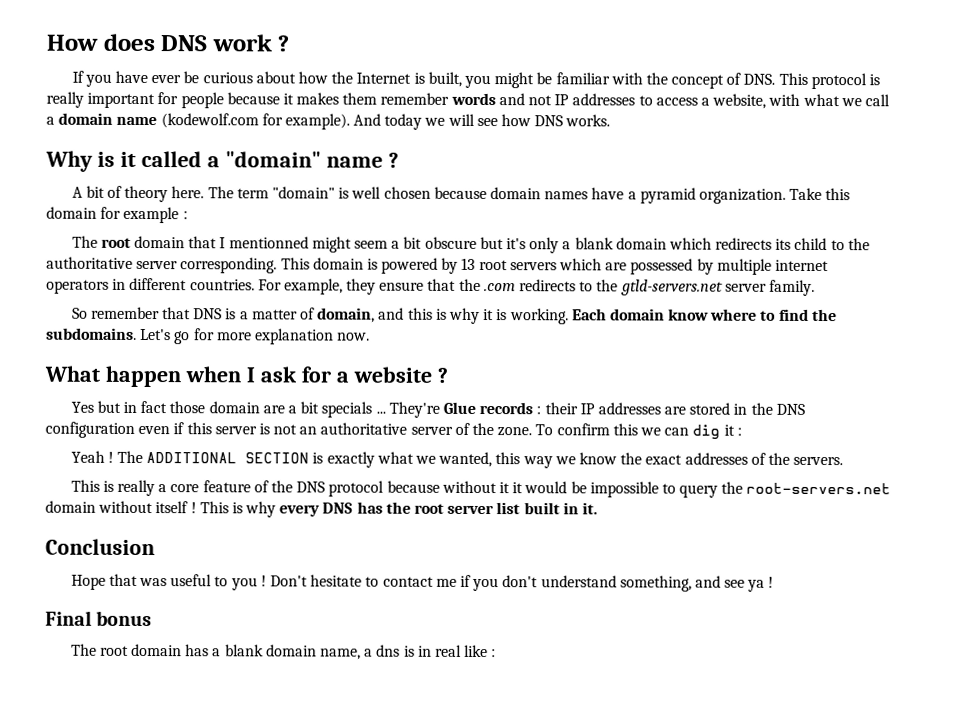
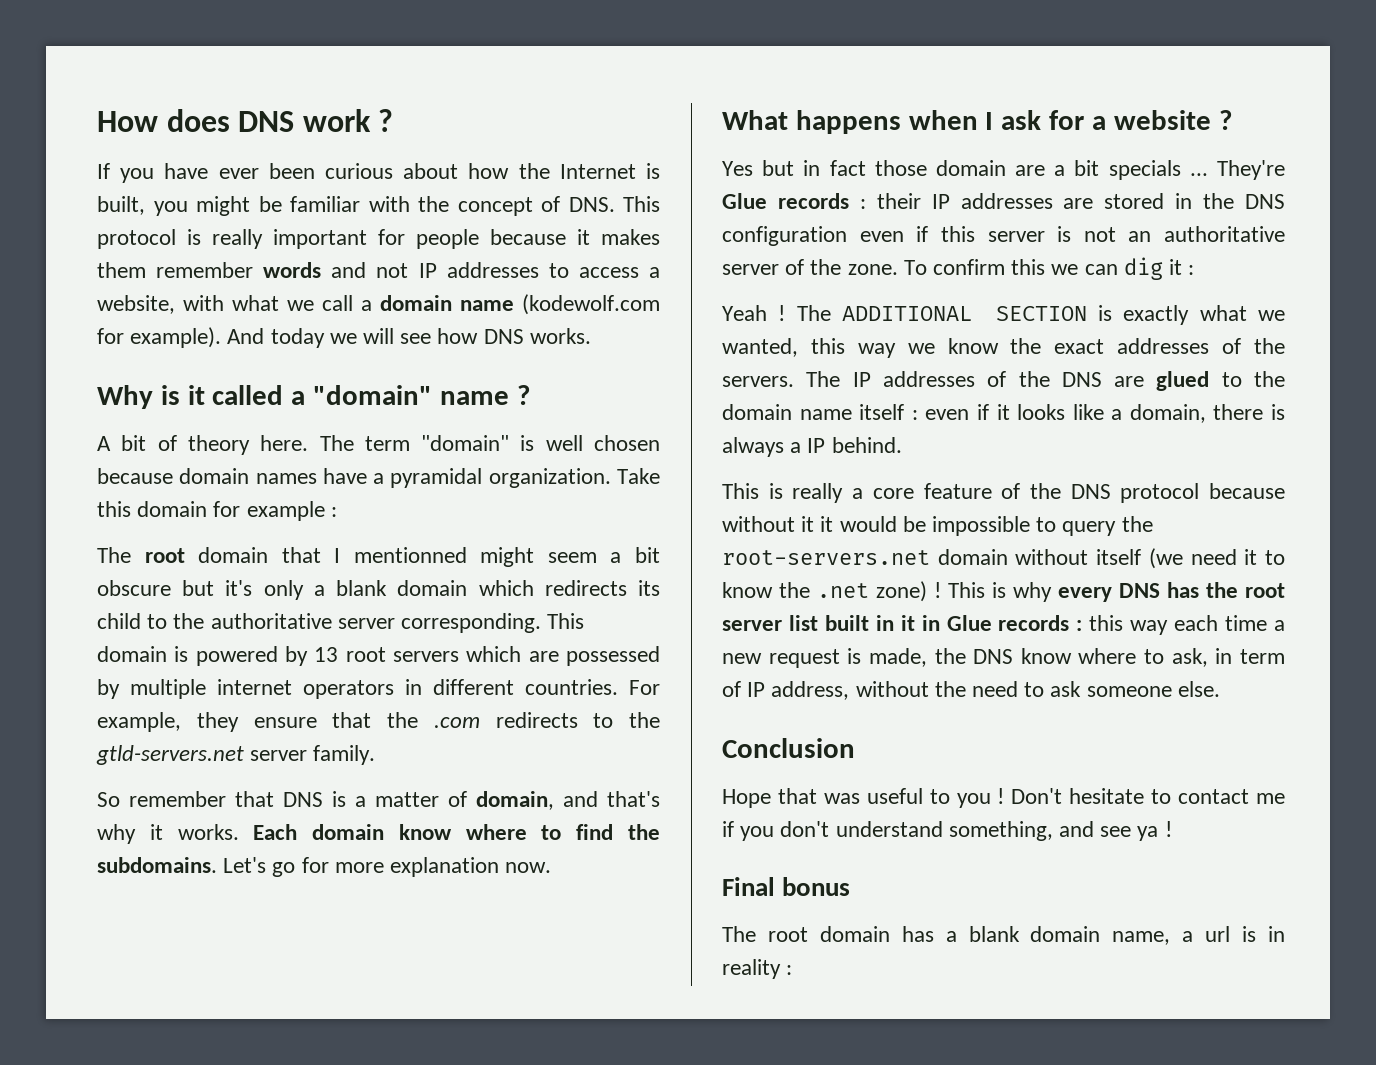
[183,71,200,84] be -> [268,163,315,179] been
[639,187,696,204] pyramid -> [390,468,483,488] pyramidal
[407,307,569,325] this is why it is working. -> [607,791,660,807] [97,824,239,844] that's why it works.
[104,365,181,388] happen -> [795,110,901,134] happens
(844, 461) none -> [806,371,1285,391] [722,404,1285,423] [722,437,902,457] The IP addresses of the DNS are glued to the domain name itself : even if it looks like a domain, there is always a IP behind.
(189, 507) none -> [1148,548,1285,569] [722,581,927,602] (we need it to know the .net zone)
[581,502,598,515] it. -> [900,615,1285,635] [722,648,1285,668] [722,681,1220,700] it in Glue records : this way each time a new request is made, the DNS know where to ask, in term of IP address, without the need to ask someone else.
[376,644,401,657] dns -> [1205,926,1231,942] url
[434,644,489,658] real like -> [722,959,781,979] reality

